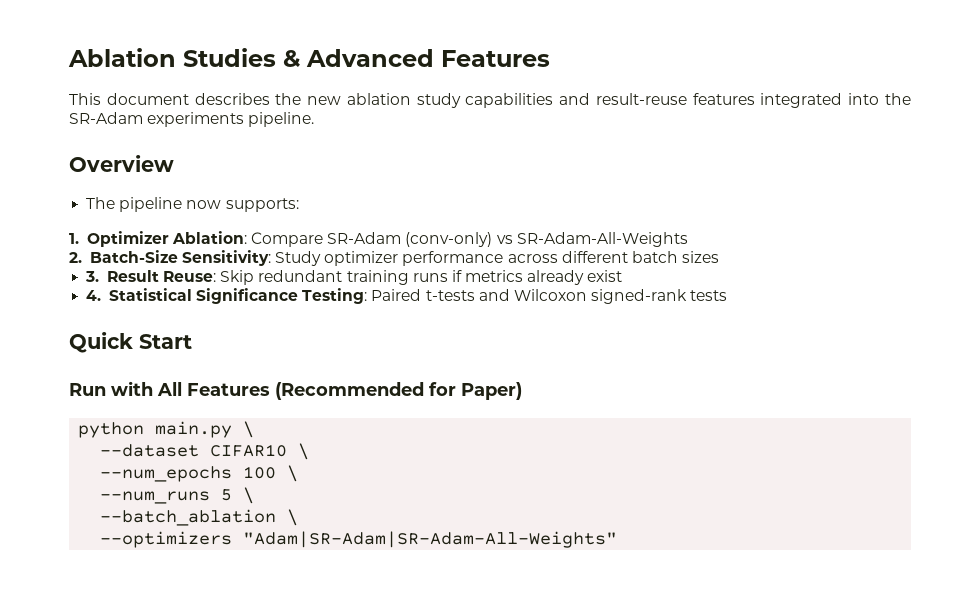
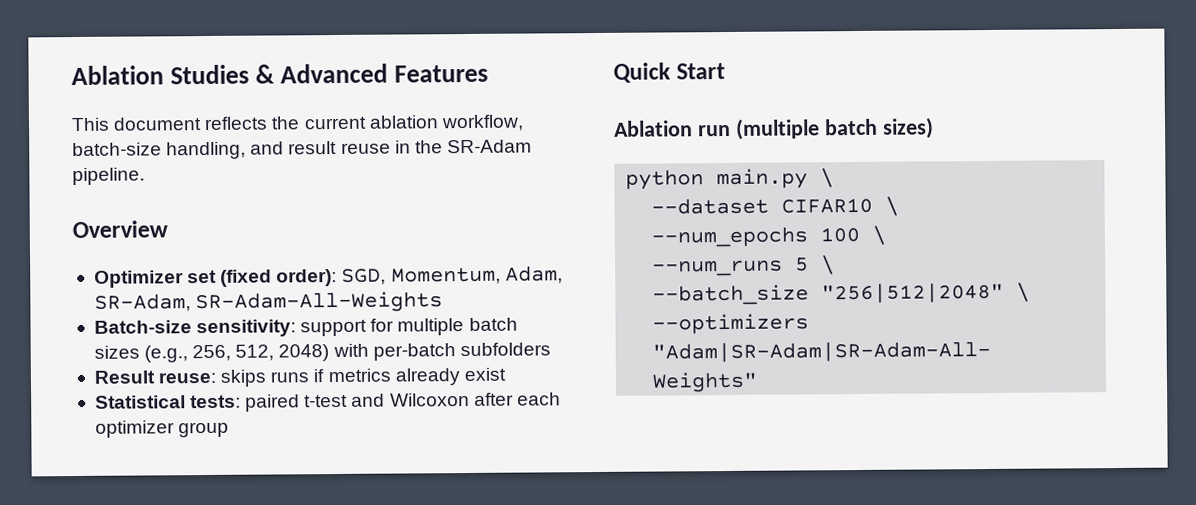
[194,93,880,108] describes the new ablation study capabilities and result-reuse features integrated into -> [204,114,524,132] [72,140,411,160] reflects the current ablation workflow, batch-size handling, and result reuse in
[147,112,245,127] experiments -> (532, 146) none
[86,197,299,212] [69,231,688,247] [69,250,720,266] [85,270,409,285] The pipeline now supports: // 1. Optimizer Ablation: Compare SR-Adam (conv-only) vs SR-Adam-All-Weights // 2. Batch-Size Sensitivity: Study optimizer performance across different batch sizes // 3. Result Reuse: Skip redundant training -> [93,265,563,288] [93,291,444,314] [93,317,518,338] [93,342,551,363] [93,369,268,387] Optimizer set (fixed order): SGD, Momentum, Adam, SR-Adam, SR-Adam-All-Weights // Batch-size sensitivity: support for multiple batch sizes (e.g., 256, 512, 2048) with per-batch subfolders // Result reuse: skips
[86,288,728,304] [69,332,192,353] [69,381,522,400] 4. Statistical Significance Testing: Paired t-tests and Wilcoxon signed-rank tests // Quick Start // Run with All Features (Recommended for Paper) -> [94,392,561,412] [94,420,230,438] [613,62,726,83] [613,117,934,140] Statistical tests: paired t-test and Wilcoxon after each optimizer group // Quick Start // Ablation run (multiple batch sizes)
[100,509,277,526] --batch_ablation -> [652,282,1005,306] --batch_size "256|512|2048"

